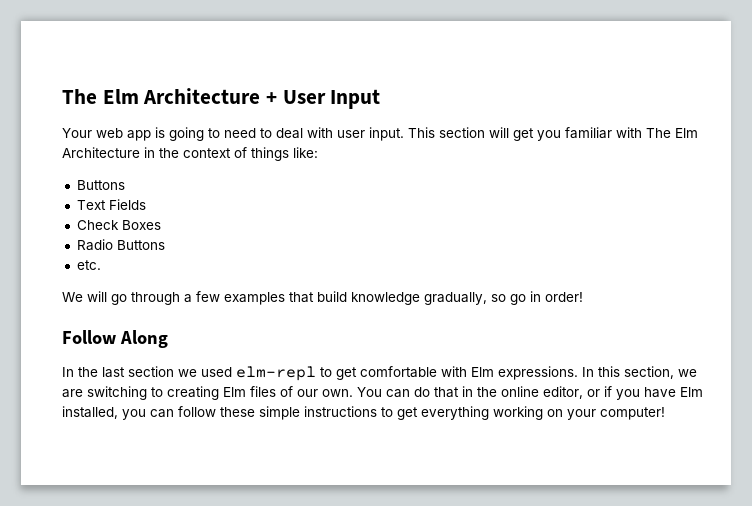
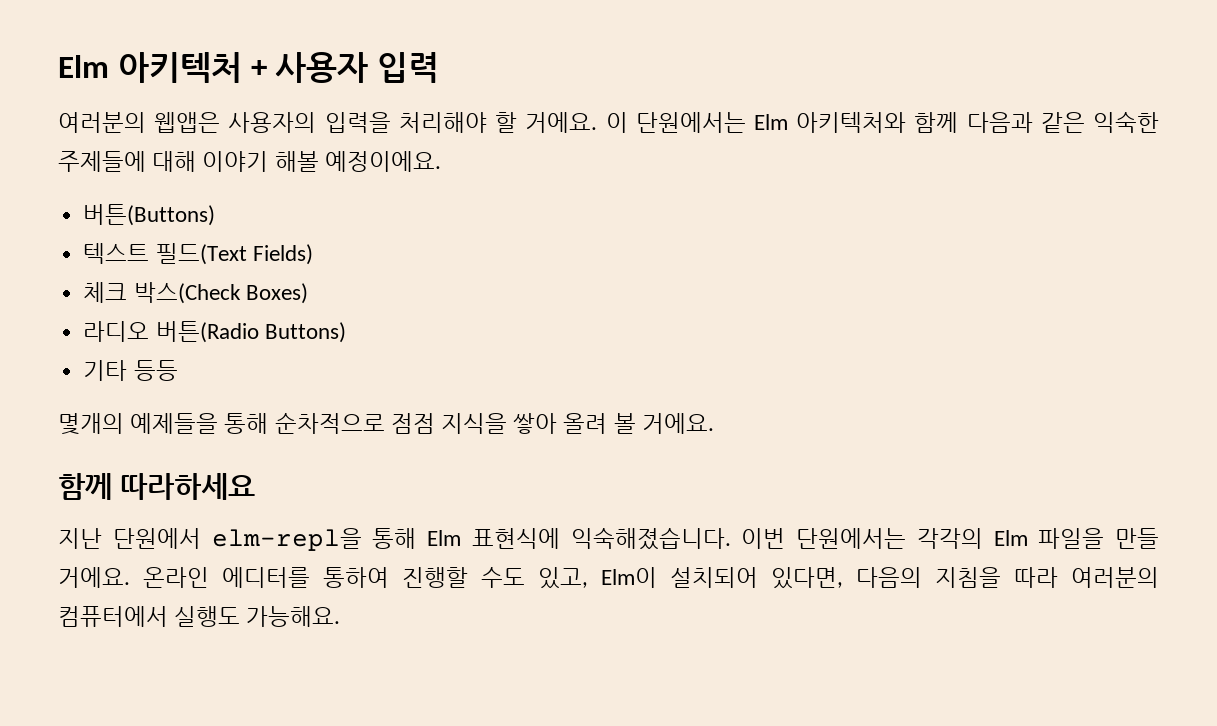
[62,88,381,109] [62,127,698,141] [62,147,318,161] [76,180,125,190] [76,199,146,210] [76,220,161,230] [76,239,165,251] [76,260,101,270] [62,291,583,305] [62,330,168,348] [62,366,697,381] [62,386,703,400] [62,406,665,420] The Elm Architecture + User Input // Your web app is going to need to deal with user input. This section will get you familiar with The Elm Architecture in the context of things like: // Buttons // Text Fields // Check Boxes // Radio Buttons // etc. // We will go through a few examples that build knowledge gradually, so go in order! // Follow Along // In the last section we used elm-repl to get comfortable with Elm expressions. In this section, we are switching to creating Elm files of our own. You can do that in the online editor, or if you have Elm installed, you can follow these simple instructions to get everything working on your computer! -> [58,52,440,83] [58,111,1159,133] [58,151,441,172] [83,204,216,226] [83,243,313,265] [83,282,308,304] [83,321,346,343] [83,360,178,381] [58,412,714,435] [58,473,255,500] [58,527,1159,551] [58,567,1159,589] [58,606,341,627] Elm 아키텍처 + 사용자 입력 // 여러분의 웹앱은 사용자의 입력을 처리해야 할 거에요. 이 단원에서는 Elm 아키텍처와 함께 다음과 같은 익숙한 주제들에 대해 이야기 해볼 예정이에요. // 버튼(Buttons) // 텍스트 필드(Text Fields) // 체크 박스(Check Boxes) // 라디오 버튼(Radio Buttons) // 기타 등등 // 몇개의 예제들을 통해 순차적으로 점점 지식을 쌓아 올려 볼 거에요. // 함께 따라하세요 // 지난 단원에서 elm-repl을 통해 Elm 표현식에 익숙해졌습니다. 이번 단원에서는 각각의 Elm 파일을 만들 거에요. 온라인 에디터를 통하여 진행할 수도 있고, Elm이 설치되어 있다면, 다음의 지침을 따라 여러분의 컴퓨터에서 실행도 가능해요.

